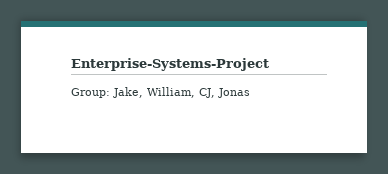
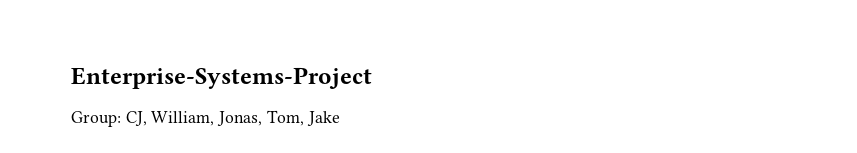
[113,87,250,98] Jake, William, CJ, Jonas -> [125,110,340,126] CJ, William, Jonas, Tom, Jake

